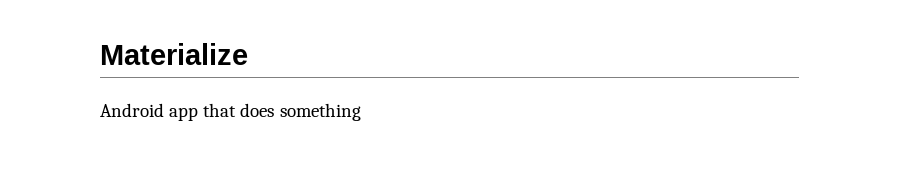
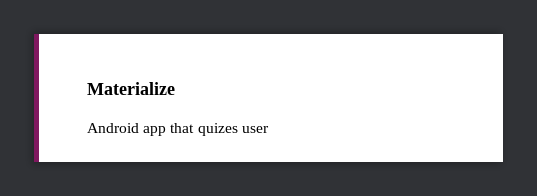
[240,103,361,121] does something -> [197,123,269,136] quizes user

